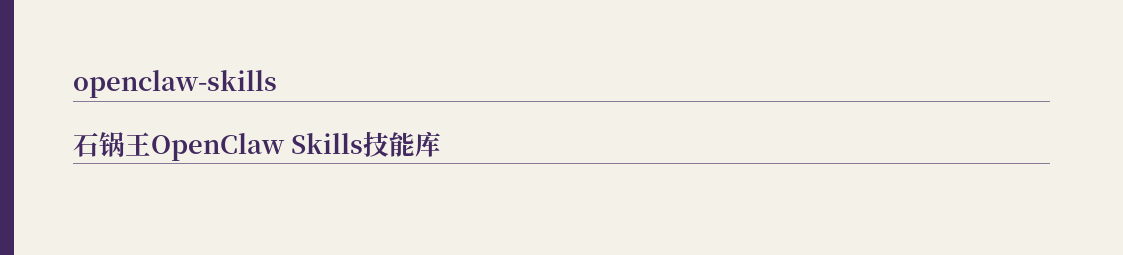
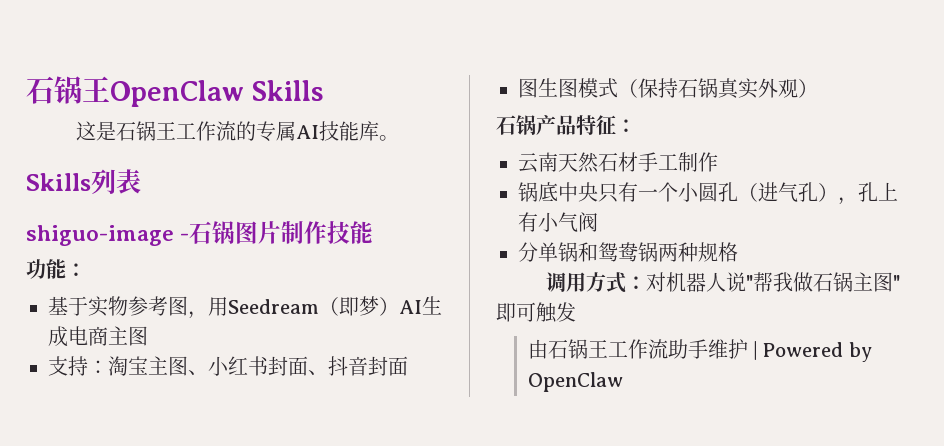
[73,70,277,98] openclaw-skills // -> (26, 90) none
[362,131,441,157] 技能库 -> [76,121,400,142] [26,169,141,195] [26,221,374,246] [26,259,86,279] [48,296,442,319] [48,326,148,347] [48,356,408,376] [518,78,818,99] [496,115,636,135] [518,152,718,173] [518,182,898,205] [518,212,598,232] [518,242,738,262] [546,272,901,293] [496,302,576,323] [527,339,872,362] [527,372,623,392] // 这是石锅王工作流的专属AI技能库。 // Skills列表 // shiguo-image -石锅图片制作技能 // 功能： // 基于实物参考图，用Seedream（即梦）AI生成电商主图 // 支持：淘宝主图、小红书封面、抖音封面 // 图生图模式（保持石锅真实外观） // 石锅产品特征： // 云南天然石材手工制作 // 锅底中央只有一个小圆孔（进气孔），孔上有小气阀 // 分单锅和鸳鸯锅两种规格 // 调用方式：对机器人说"帮我做石锅主图"即可触发 // 由石锅王工作流助手维护 | Powered by OpenClaw

